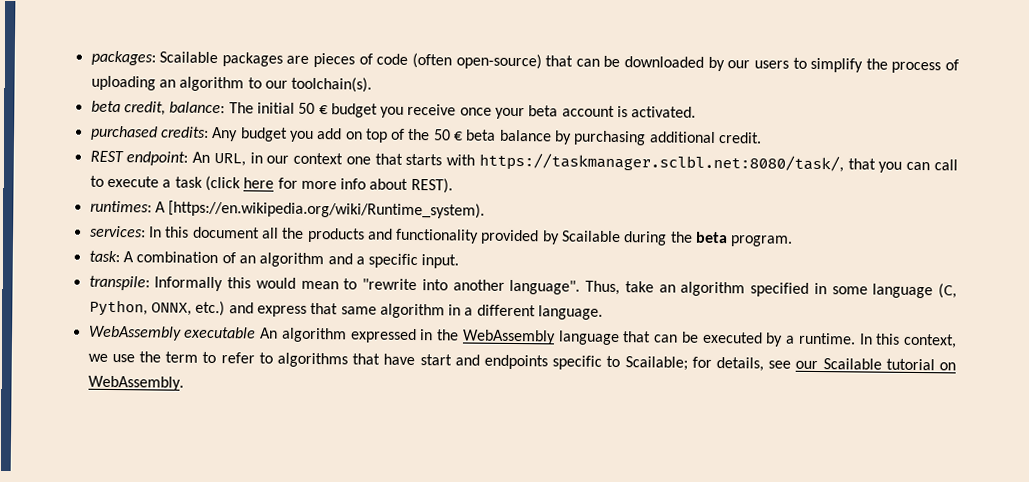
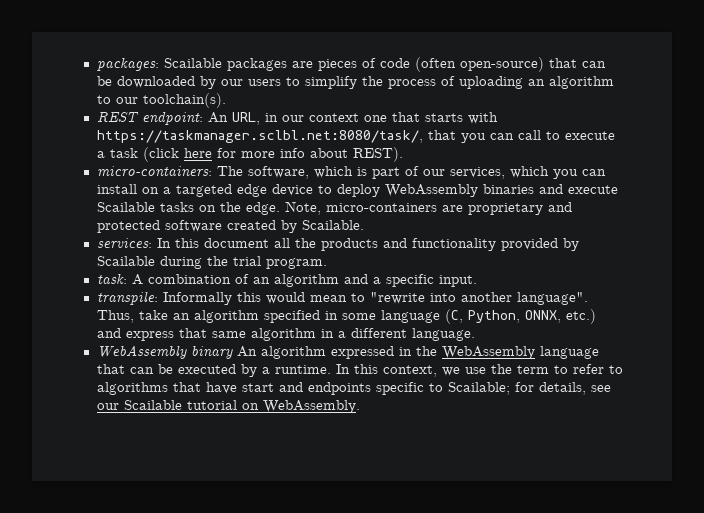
[90,100,697,120] [89,125,763,146] // beta credit, balance: The initial 50 € budget you receive once your beta account is activated. // purchased credits: Any budget you add on top of the 50 € beta balance by purchasing additional credit. -> (226, 100) none
[89,200,486,219] runtimes: A [https://en.wikipedia.org/wiki/Runtime_system). -> [96,166,606,179] [96,184,618,197] [96,201,572,215] [96,220,364,233] micro-containers: The software, which is part of our services, which you can install on a targeted edge device to deploy WebAssembly binaries and execute Scailable tasks on the edge. Note, micro-containers are proprietary and protected software created by Scailable.
[695,231,729,244] beta -> [232,256,261,266] trial
[184,326,257,339] executable -> [190,346,233,359] binary

